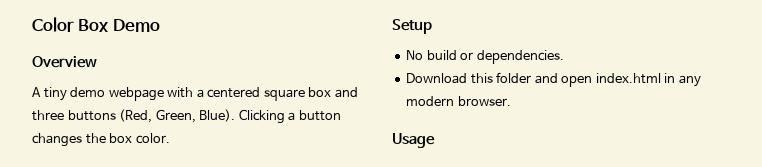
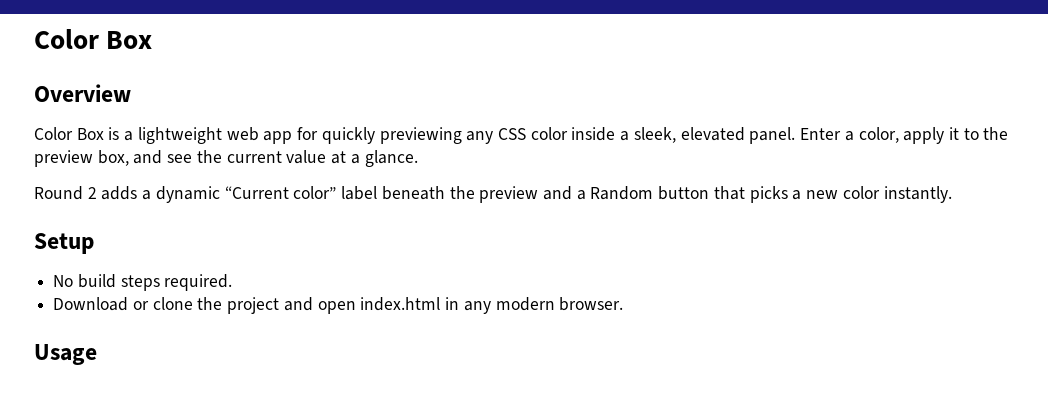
[32,17,160,32] Color Box Demo -> [34,29,153,49] Color Box
[32,87,358,101] [32,109,341,124] [32,133,170,147] A tiny demo webpage with a centered square box and three buttons (Red, Green, Blue). Clicking a button changes the box color. -> [34,127,1009,144] [34,150,418,167] [34,186,952,203] Color Box is a lightweight web app for quickly previewing any CSS color inside a sleek, elevated panel. Enter a color, apply it to the preview box, and see the current value at a glance. // Round 2 adds a dynamic “Current color” label beneath the preview and a Random button that picks a new color instantly.
[460,50,564,64] or dependencies. -> [120,274,233,291] steps required.
[470,72,532,84] this folder -> [132,297,280,314] or clone the project

